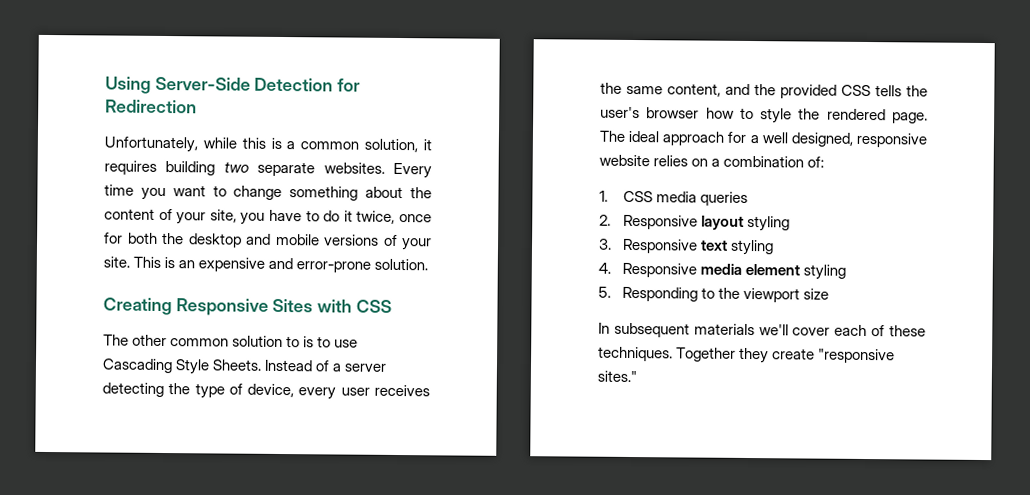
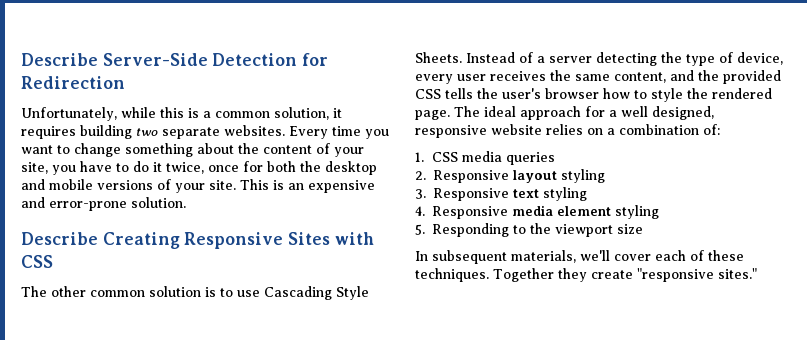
[105,76,151,94] Using -> [21,53,98,66] Describe
(429, 264) none -> [21,232,98,245] Describe
[286,336,301,348] to -> (201, 291) none
[693,323,755,336] materials -> [511,250,576,263] materials,

